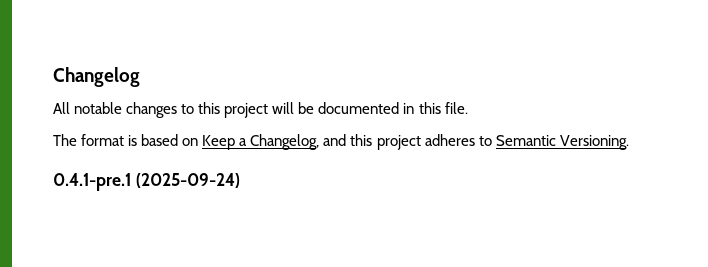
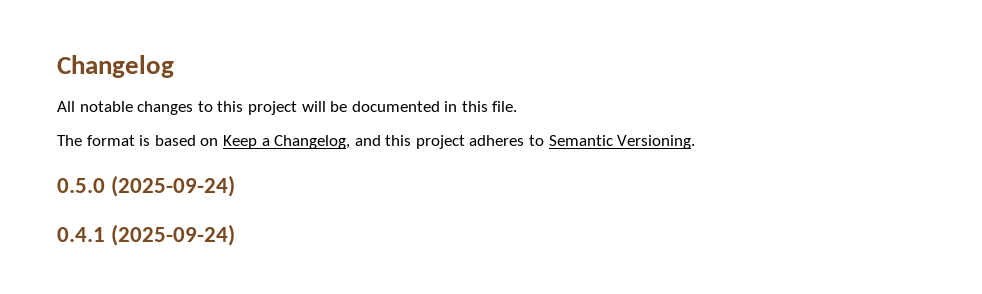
[53,173,240,191] 0.4.1-pre.1 (2025-09-24) -> [57,175,236,197] [57,224,236,246] 0.5.0 (2025-09-24) // 0.4.1 (2025-09-24)

